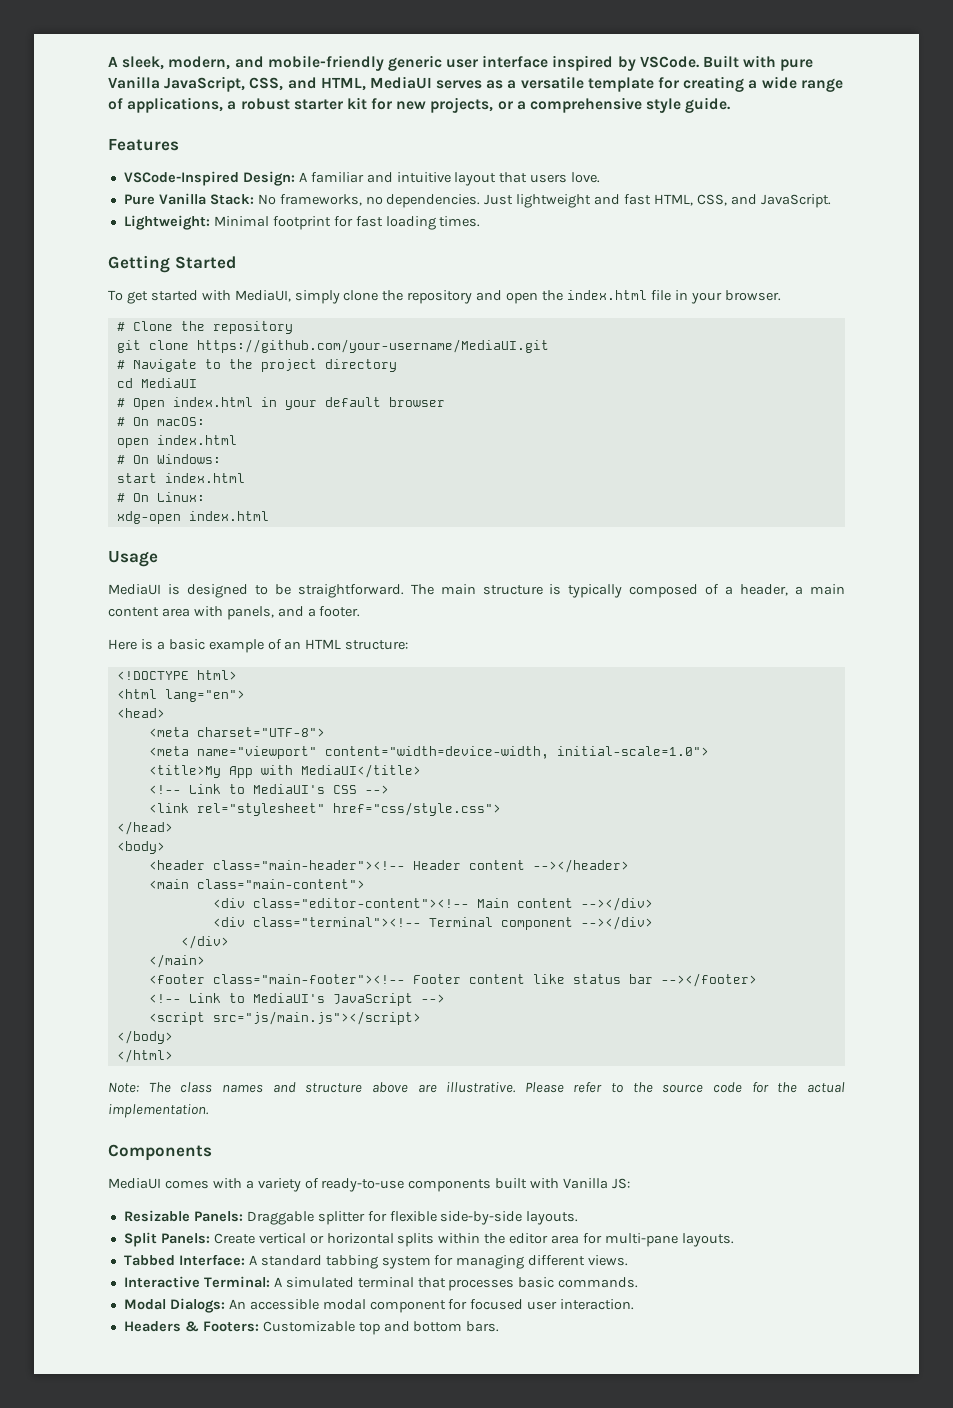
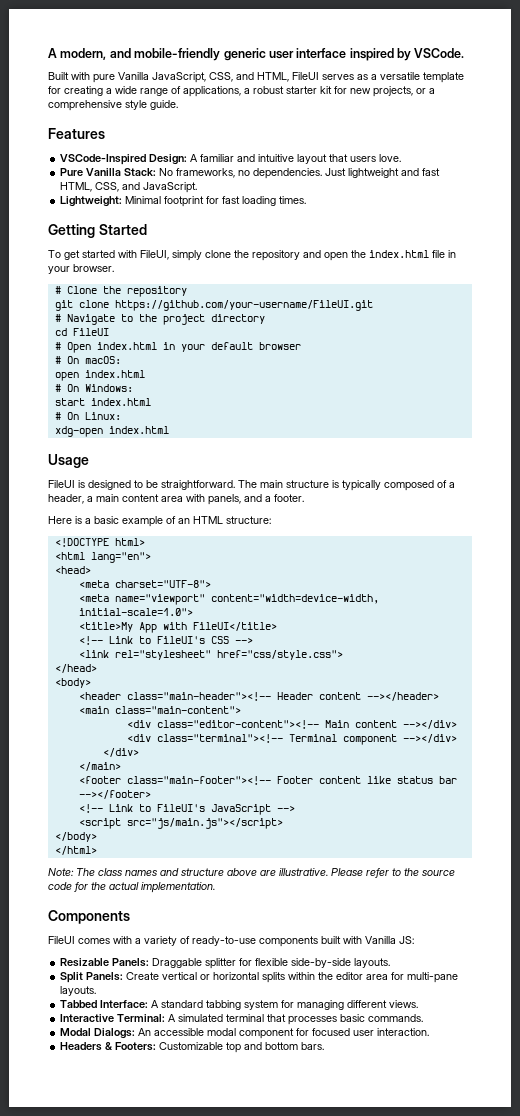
[108,56,165,70] A sleek, -> [48,48,57,58] A
(699, 62) none -> (465, 53) //
[369,76,432,89] MediaUI -> [292,72,319,80] FileUI
[234,290,291,302] MediaUI, -> [140,250,169,260] FileUI,
[196,339,549,353] https://github.com/your-username/MediaUI.git -> [114,300,373,311] https://github.com/your-username/FileUI.git
[140,378,197,388] MediaUI -> [72,328,109,336] FileUI
[108,584,161,595] MediaUI -> [48,480,75,488] FileUI
[300,764,421,778] [148,784,325,794] MediaUI</title> // <!-- Link to MediaUI's -> [192,622,277,631] [78,636,205,645] FileUI</title> // <!-- Link to FileUI's
[252,993,325,1003] MediaUI's -> [156,804,205,812] FileUI's
[108,1178,161,1189] MediaUI -> [48,936,75,944] FileUI

